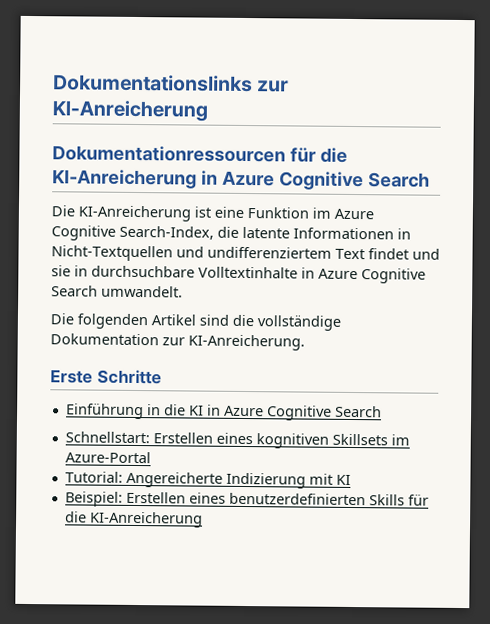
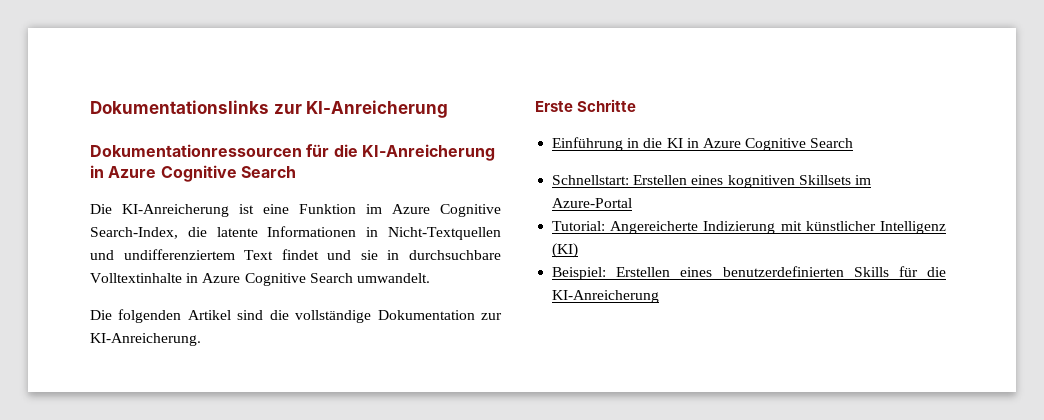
[335,474,351,485] KI -> [805,221,946,234] [552,243,579,258] künstlicher Intelligenz (KI)

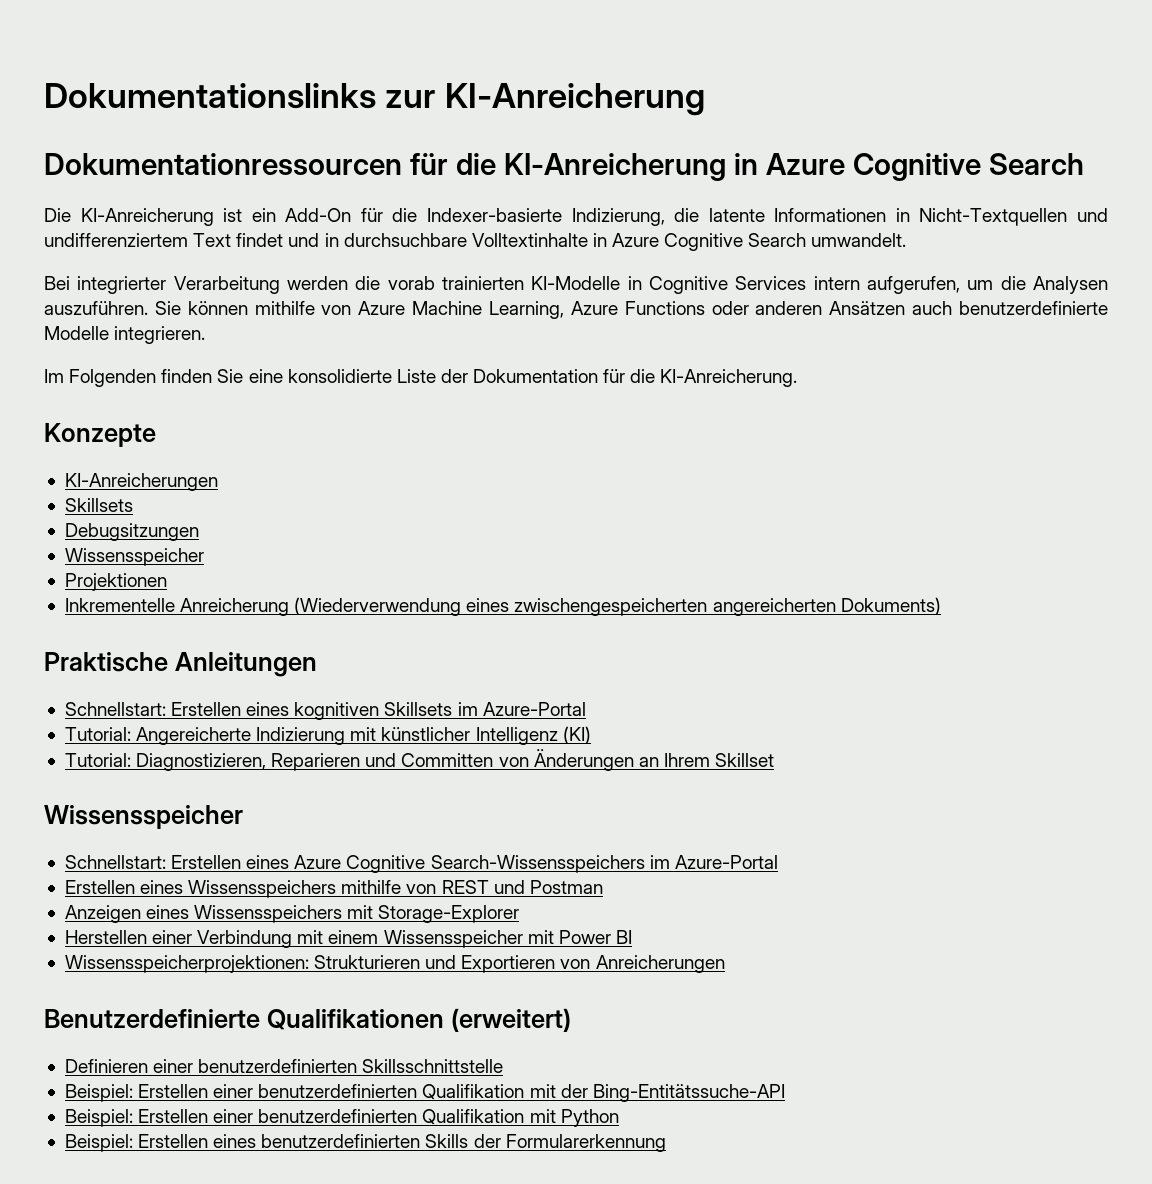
[263,204,501,217] [90,227,178,239] eine Funktion im Azure Cognitive Search-Index, -> [251,208,665,226] ein Add-On für die Indexer-basierte Indizierung,
[360,250,378,260] sie -> (320, 240) none
[90,309,502,323] [90,333,201,346] [535,99,637,112] [552,137,854,151] Die folgenden Artikel sind die vollständige Dokumentation zur KI-Anreicherung. // Erste Schritte // Einführung in die KI in Azure Cognitive Search -> [44,276,1109,294] [44,301,1109,319] [44,326,206,344] [44,369,798,387] [44,423,156,447] [64,473,218,491] [64,498,133,512] [64,523,199,541] [64,548,204,566] [64,573,167,591] [64,597,941,616] [44,652,317,677] Bei integrierter Verarbeitung werden die vorab trainierten KI-Modelle in Cognitive Services intern aufgerufen, um die Analysen auszuführen. Sie können mithilfe von Azure Machine Learning, Azure Functions oder anderen Ansätzen auch benutzerdefinierte Modelle integrieren. // Im Folgenden finden Sie eine konsolidierte Liste der Dokumentation für die KI-Anreicherung. // Konzepte // KI-Anreicherungen // Skillsets // Debugsitzungen // Wissensspeicher // Projektionen // Inkrementelle Anreicherung (Wiederverwendung eines zwischengespeicherten angereicherten Dokuments) // Praktische Anleitungen
(579, 250) none -> [64,749,775,771] [44,805,243,829] [64,855,778,873] [64,880,603,898] [64,905,520,923] [64,930,632,948] [64,955,725,973] [44,1008,571,1032] [64,1059,504,1073] [64,1084,785,1102] [64,1109,619,1127] // Tutorial: Diagnostizieren, Reparieren und Committen von Änderungen an Ihrem Skillset // Wissensspeicher // Schnellstart: Erstellen eines Azure Cognitive Search-Wissensspeichers im Azure-Portal // Erstellen eines Wissensspeichers mithilfe von REST und Postman // Anzeigen eines Wissensspeichers mit Storage-Explorer // Herstellen einer Verbindung mit einem Wissensspeicher mit Power BI // Wissensspeicherprojektionen: Strukturieren und Exportieren von Anreicherungen // Benutzerdefinierte Qualifikationen (erweitert) // Definieren einer benutzerdefinierten Skillsschnittstelle // Beispiel: Erstellen einer benutzerdefinierten Qualifikation mit der Bing-Entitätssuche-API // Beispiel: Erstellen einer benutzerdefinierten Qualifikation mit Python
[898,266,946,277] [552,290,660,303] für die KI-Anreicherung -> [473,1134,666,1152] der Formularerkennung

